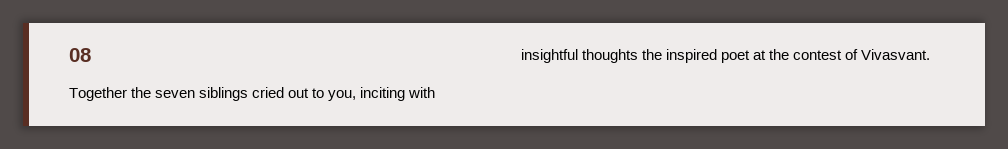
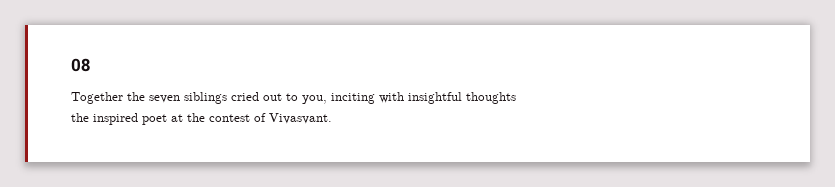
(639, 56) none -> (516, 98) //

